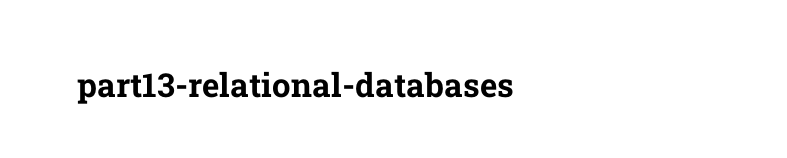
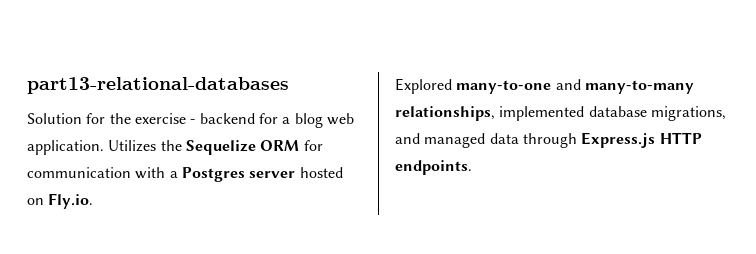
(514, 87) none -> [27,113,354,128] [27,140,323,155] [27,167,343,182] [27,193,94,209] [395,78,694,94] [395,106,726,121] [395,132,702,148] [395,160,472,175] // Solution for the exercise - backend for a blog web application. Utilizes the Sequelize ORM for communication with a Postgres server hosted on Fly.io. // Explored many-to-one and many-to-many relationships, implemented database migrations, and managed data through Express.js HTTP endpoints.

